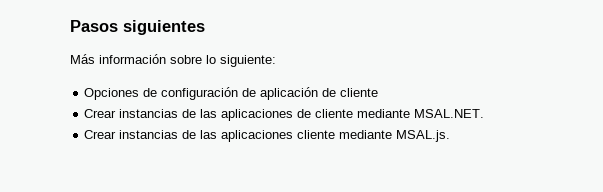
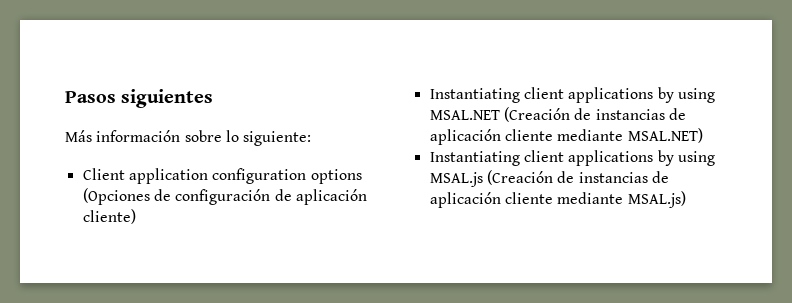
[84,87,379,100] [84,109,485,121] [84,130,451,142] Opciones de configuración de aplicación de cliente // Crear instancias de las aplicaciones de cliente mediante MSAL.NET. // Crear instancias de las aplicaciones cliente mediante MSAL.js. -> [82,168,362,184] [82,188,367,205] [82,209,136,224] [429,87,715,103] [429,107,686,122] [429,128,703,145] [429,150,715,166] [429,170,669,187] [429,191,686,208] Client application configuration options (Opciones de configuración de aplicación cliente) // Instantiating client applications by using MSAL.NET (Creación de instancias de aplicación cliente mediante MSAL.NET) // Instantiating client applications by using MSAL.js (Creación de instancias de aplicación cliente mediante MSAL.js)

